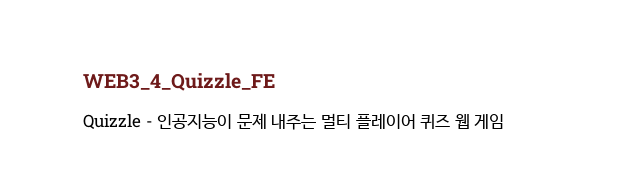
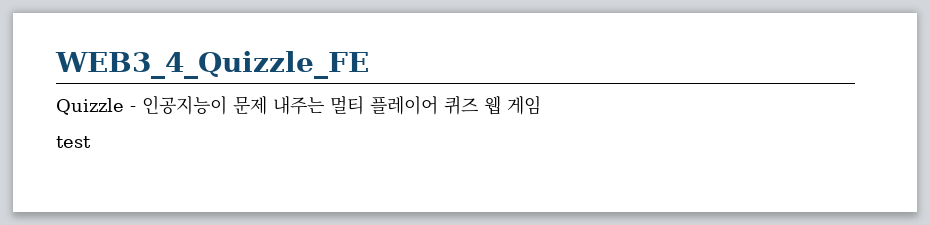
(505, 121) none -> [56,136,91,148] // test

